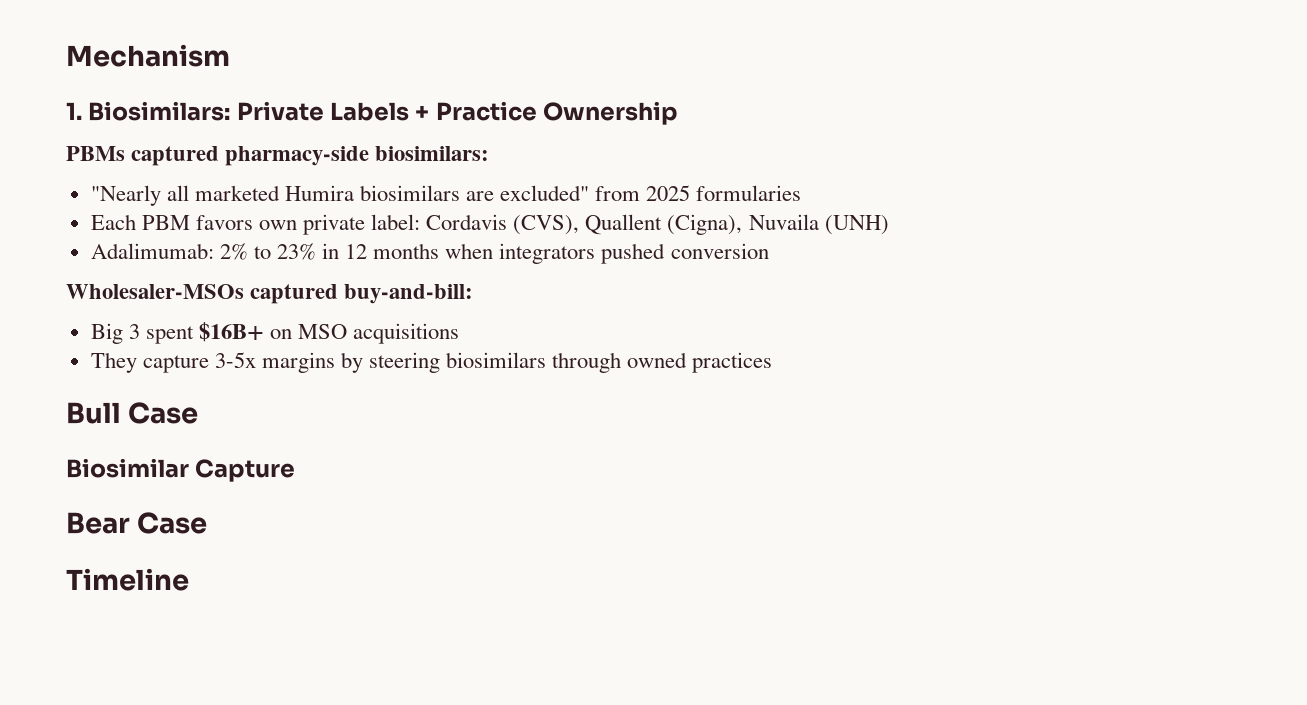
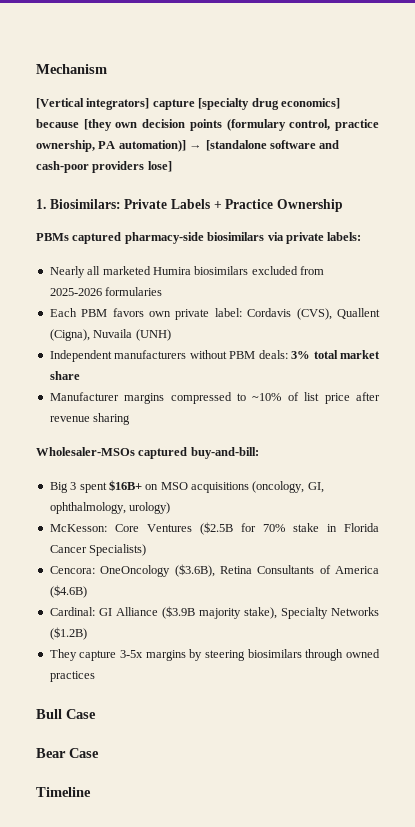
(230, 55) none -> [36,98,340,110] [36,119,380,131] [36,140,340,152] [36,161,172,173] // [Vertical integrators] capture [specialty drug economics] because [they own decision points (formulary control, practice ownership, PA automation)] → [standalone software and cash-poor providers lose]
[375,146,490,161] [90,185,691,206] biosimilars: // "Nearly all marketed Humira biosimilars are excluded" from 2025 -> [207,232,362,244] [49,266,324,278] [49,288,102,296] biosimilars via private labels: // Nearly all marketed Humira biosimilars excluded from 2025-2026
[90,243,769,264] Adalimumab: 2% to 23% in 12 months when integrators pushed conversion -> [49,350,381,362] [49,371,80,380] [49,392,380,404] [49,413,131,425] Independent manufacturers without PBM deals: 3% total market share // Manufacturer margins compressed to ~10% of list price after revenue sharing
(460, 333) none -> [252,481,324,493] [49,502,171,514] [49,522,379,535] [49,544,147,556] [49,564,379,577] [49,585,87,598] [49,606,379,619] [49,627,87,640] (oncology, GI, ophthalmology, urology) // McKesson: Core Ventures ($2.5B for 70% stake in Florida Cancer Specialists) // Cencora: OneOncology ($3.6B), Retina Consultants of America ($4.6B) // Cardinal: GI Alliance ($3.9B majority stake), Specialty Networks ($1.2B)
[66,458,296,482] // Biosimilar Capture -> (96, 714) none

